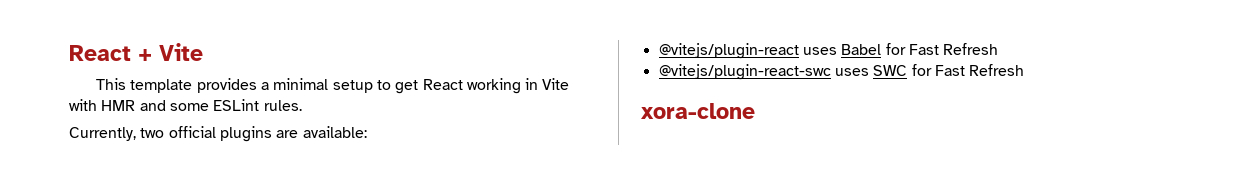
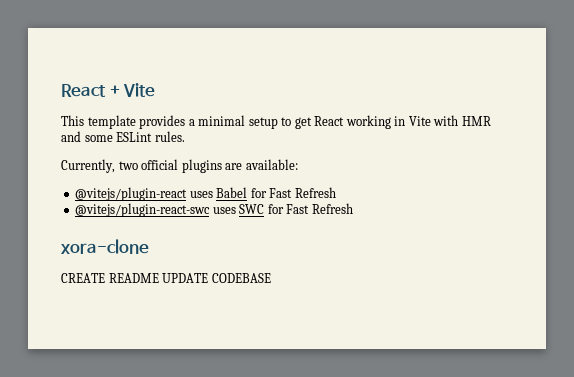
(755, 111) none -> [61,273,271,283] // CREATE README UPDATE CODEBASE

